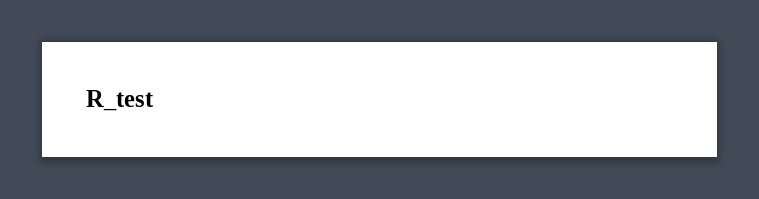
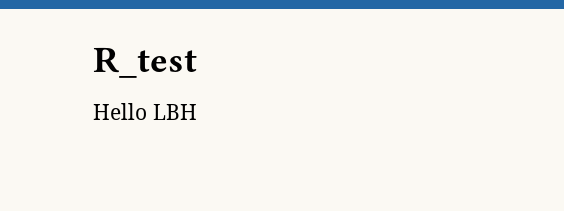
(154, 100) none -> [93,103,197,120] // Hello LBH

